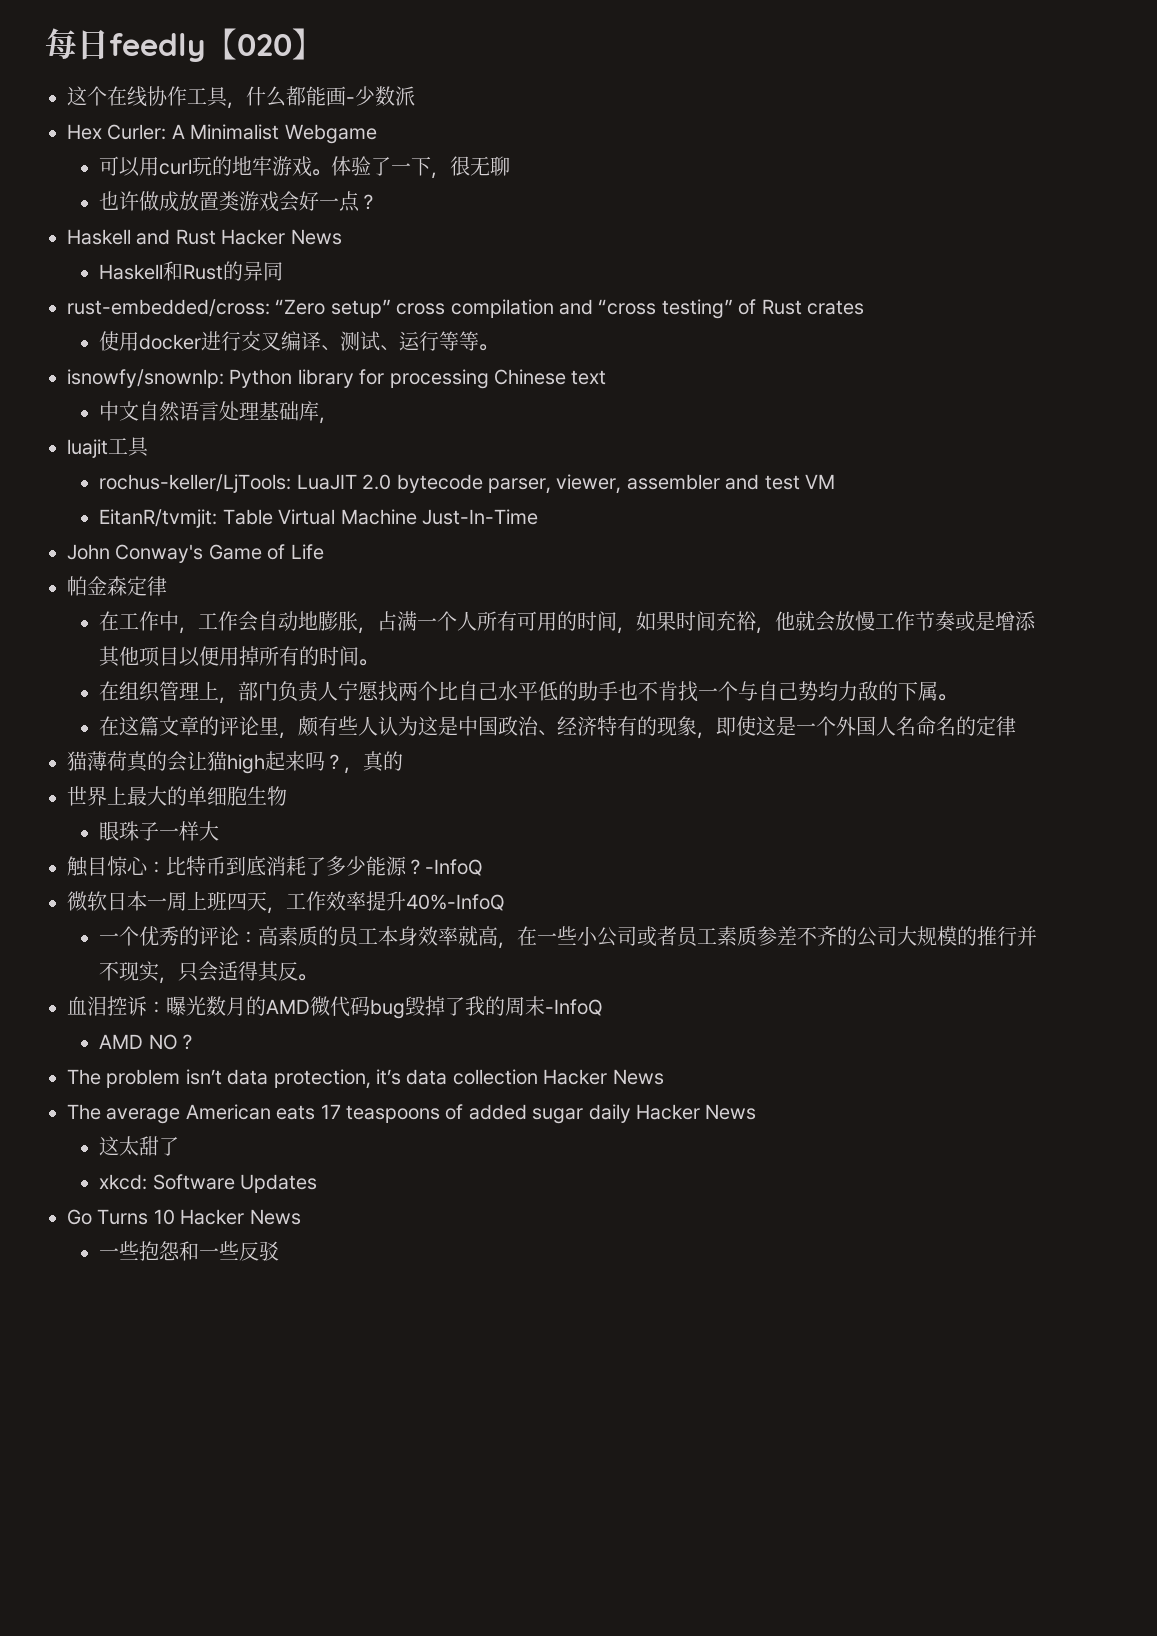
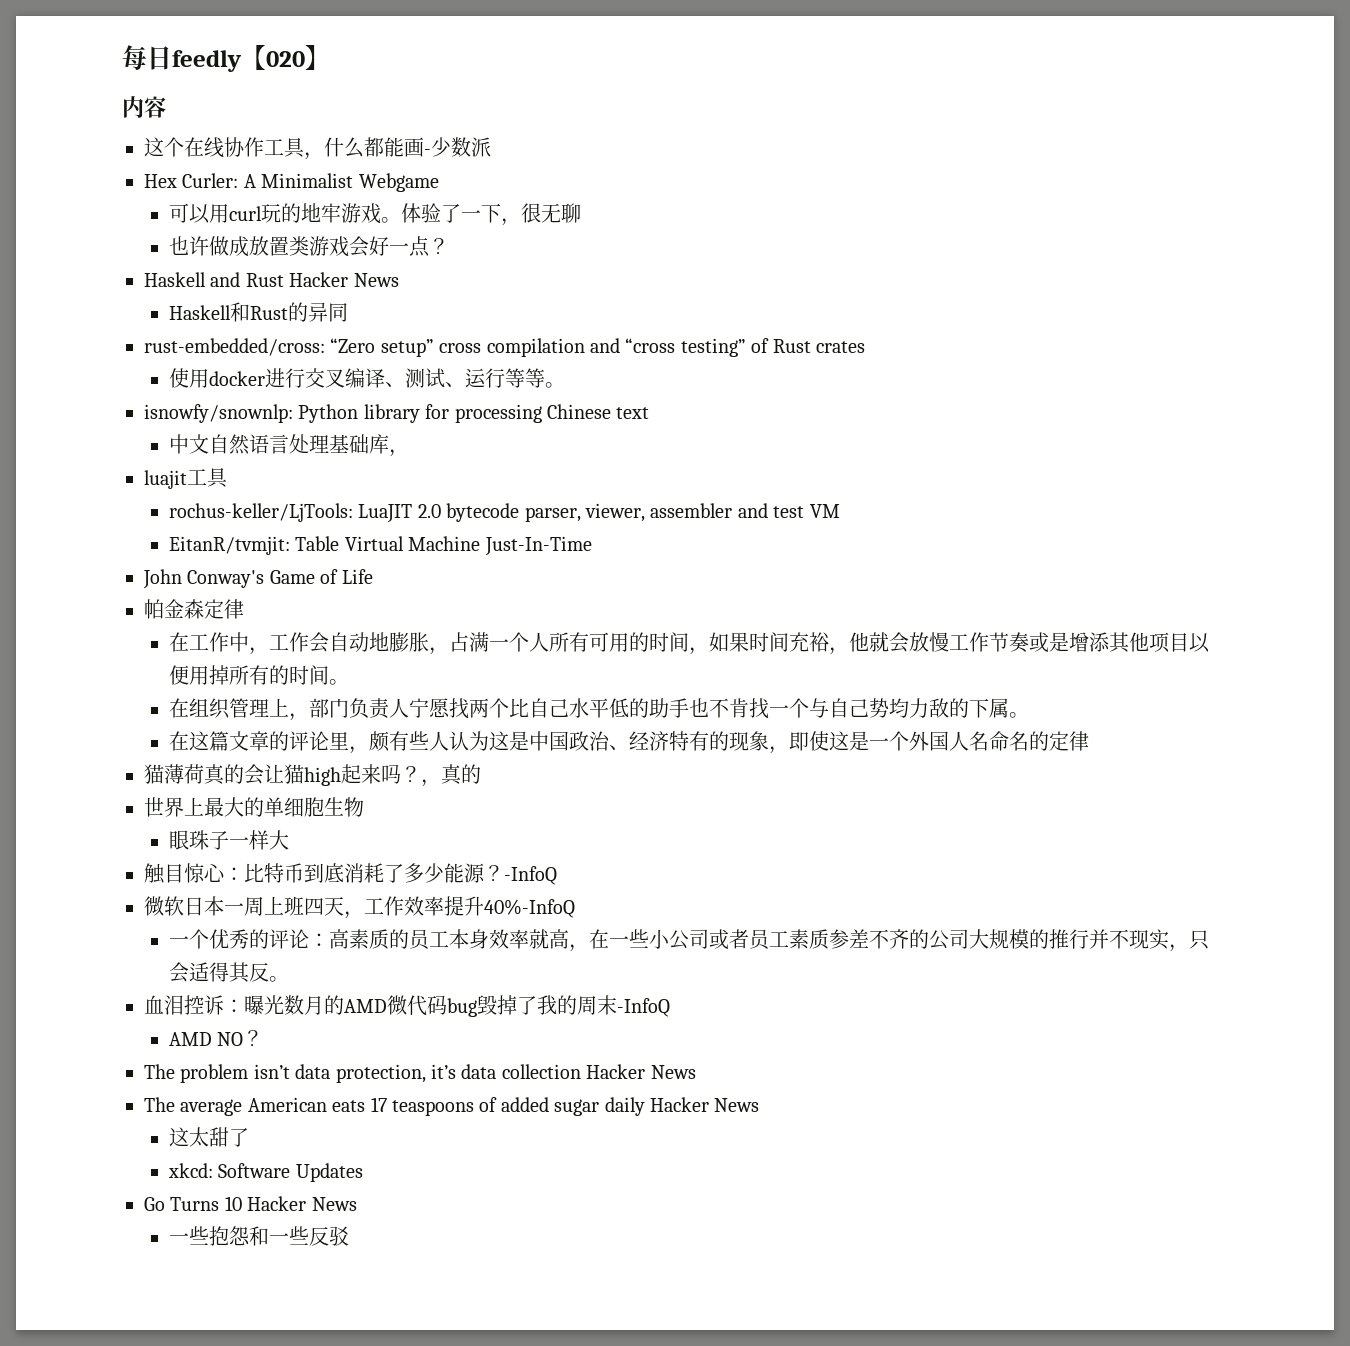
(324, 44) none -> [122,96,166,118] // 内容

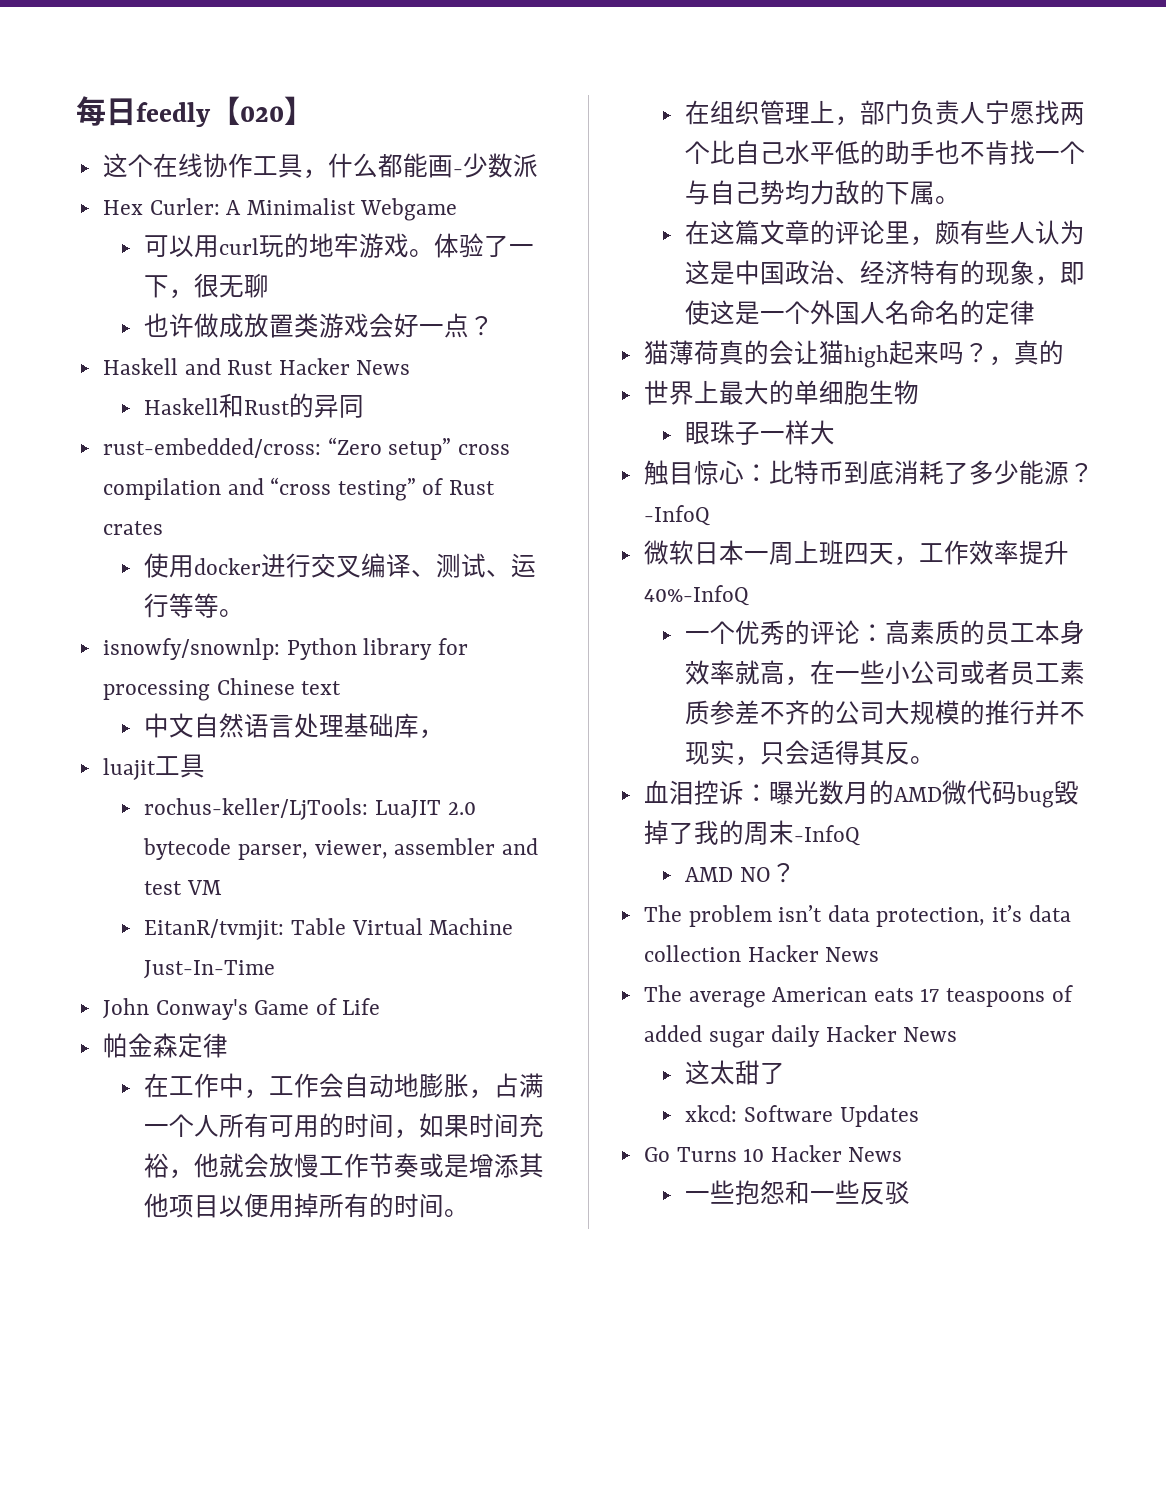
[122,96,166,118] // 内容 -> (314, 110) none

